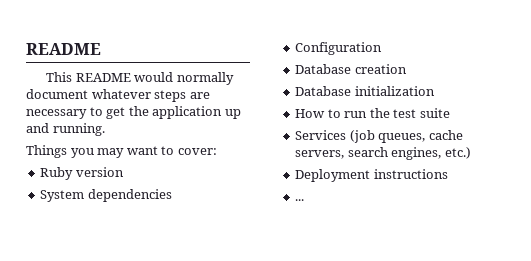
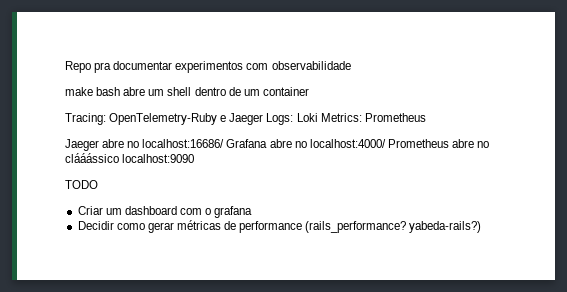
[26,43,101,55] [46,72,234,85] [26,89,210,102] [26,106,241,119] [26,123,105,136] [26,145,217,158] [40,167,124,180] [40,189,172,202] [295,42,383,55] [295,64,407,74] [295,86,435,96] [295,108,450,118] [295,130,463,143] [295,147,471,160] [295,169,448,182] [295,199,305,201] README // This README would normally document whatever steps are necessary to get the application up and running. // Things you may want to cover: // Ruby version // System dependencies // Configuration // Database creation // Database initialization // How to run the test suite // Services (job queues, cache servers, search engines, etc.) // Deployment instructions // ... -> [65,61,351,73] [65,87,309,96] [65,113,426,125] [65,139,490,151] [65,153,195,163] [65,180,98,189] [77,206,253,218] [77,220,482,233] Repo pra documentar experimentos com observabilidade // make bash abre um shell dentro de um container // Tracing: OpenTelemetry-Ruby e Jaeger Logs: Loki Metrics: Prometheus // Jaeger abre no localhost:16686/ Grafana abre no localhost:4000/ Prometheus abre no clááássico localhost:9090 // TODO // Criar um dashboard com o grafana // Decidir como gerar métricas de performance (rails_performance? yabeda-rails?)

